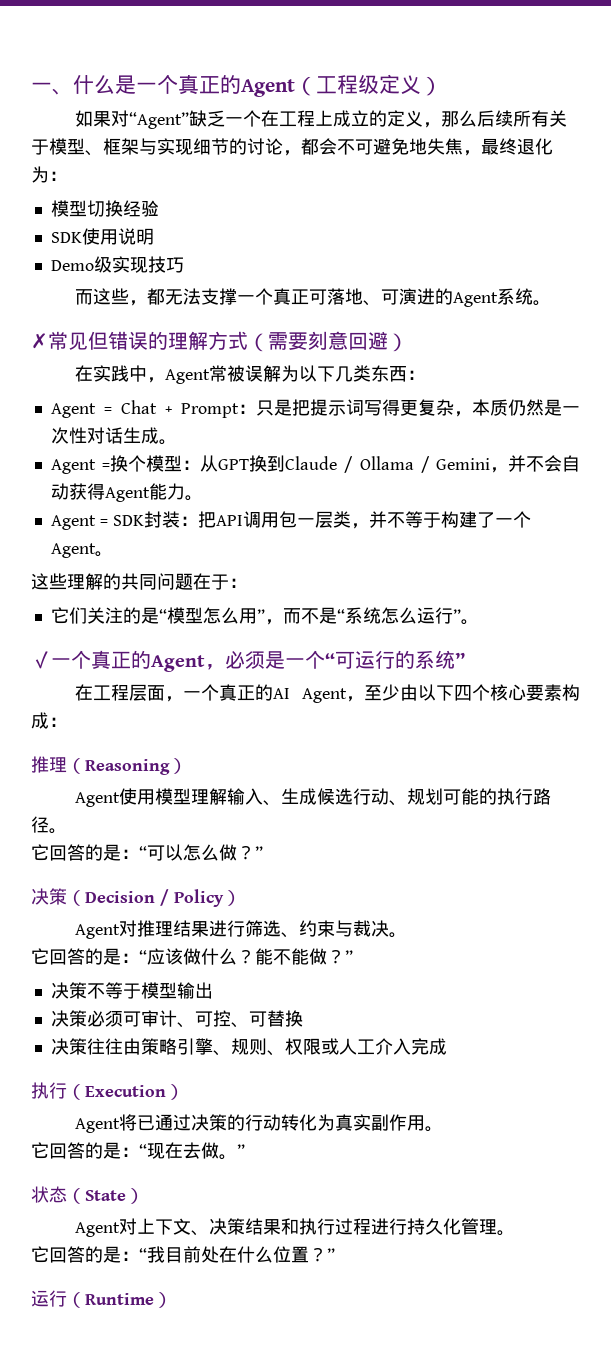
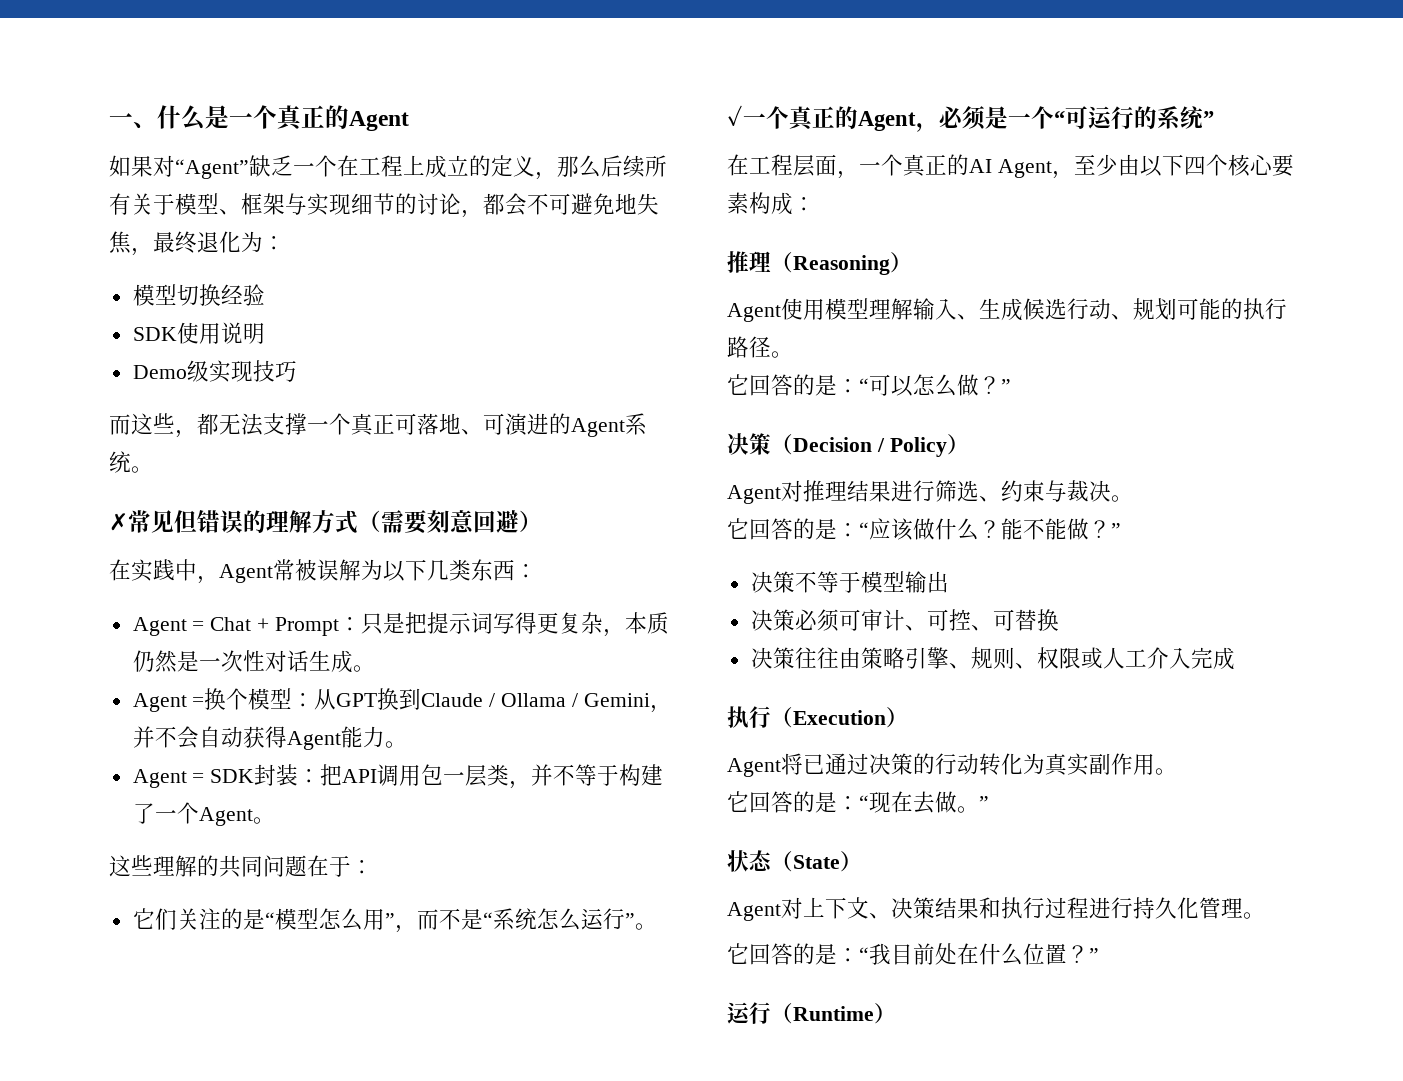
[295,74,442,96] （工程级定义） -> (409, 121) none

